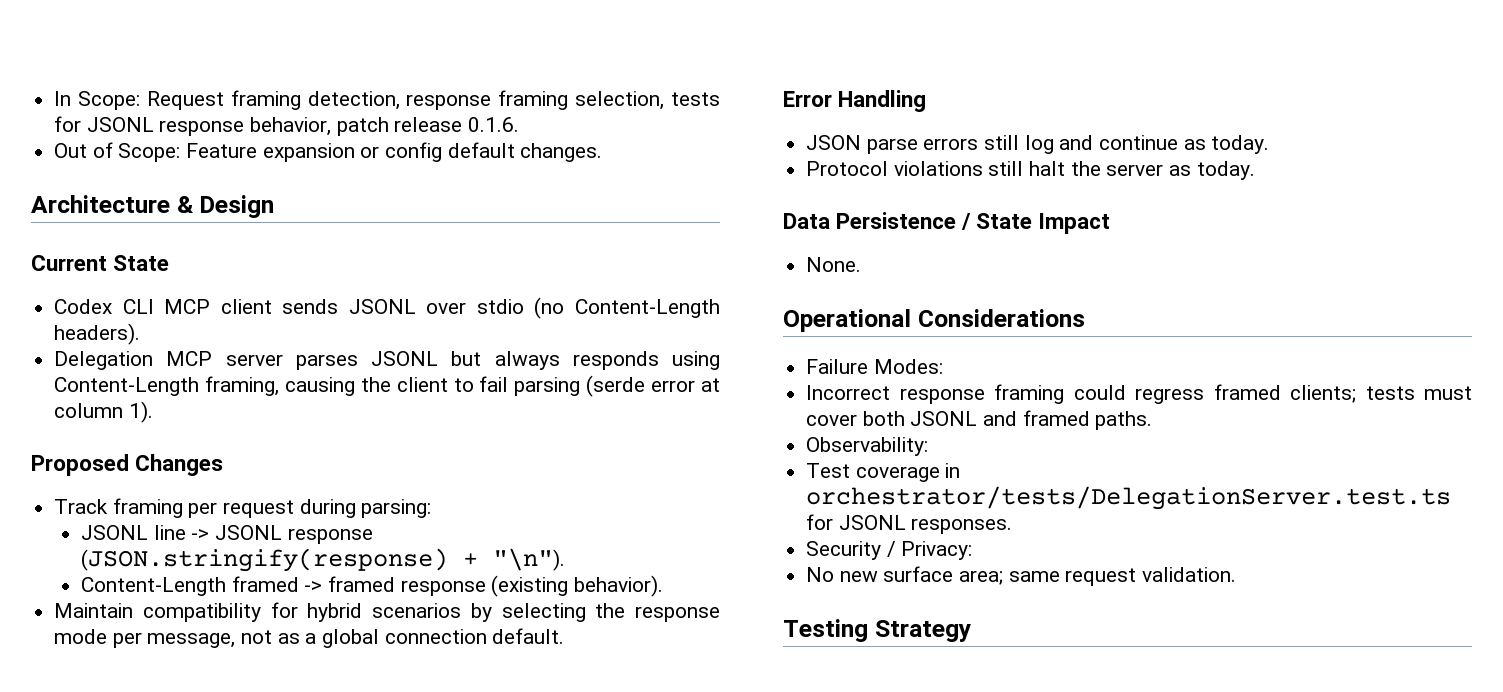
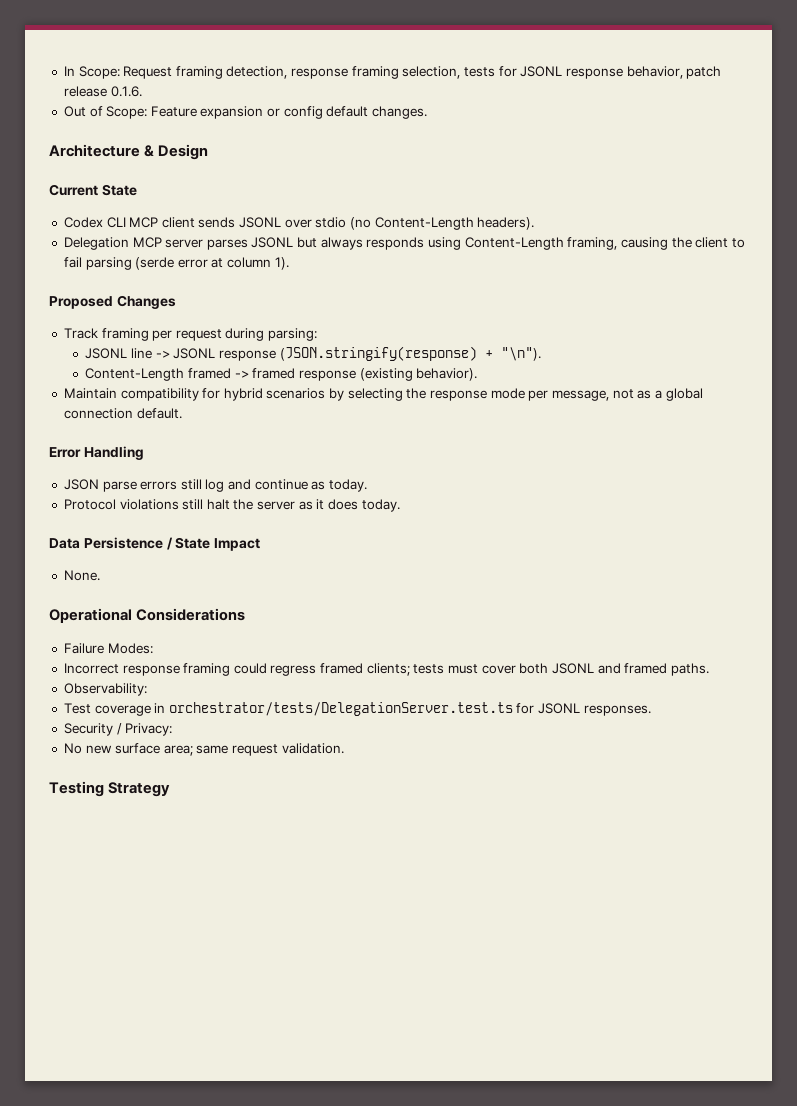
(1192, 170) none -> [316,499,359,510] it does

